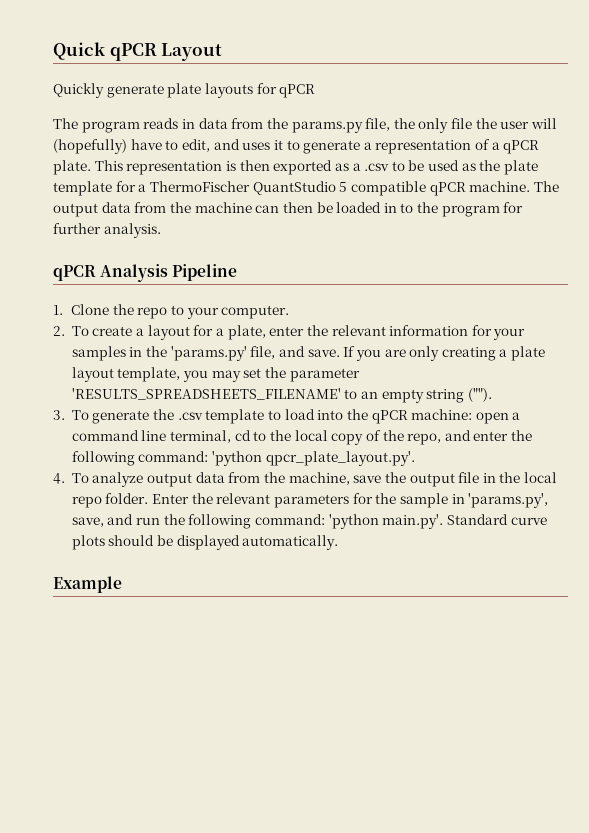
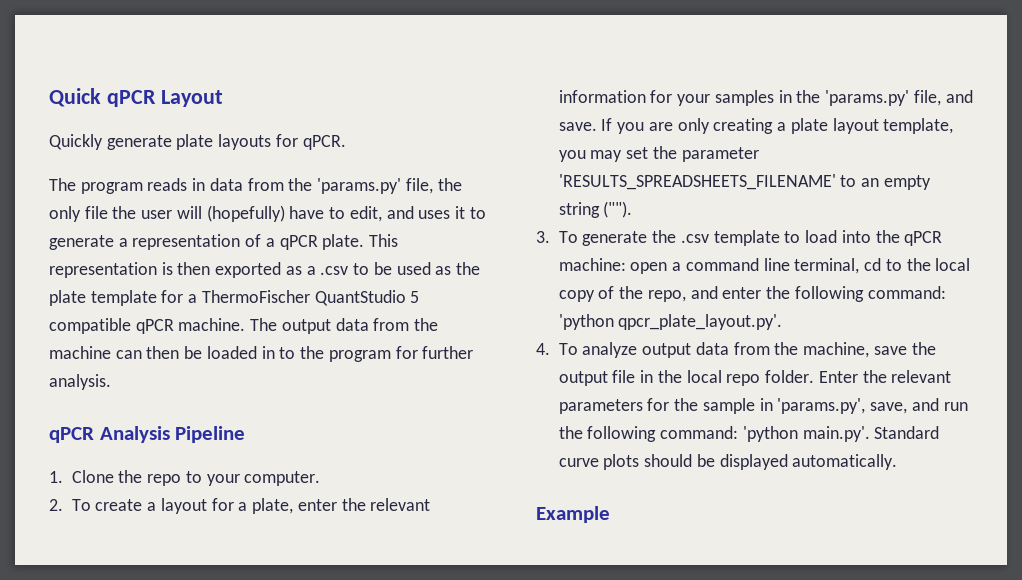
[279,84,316,98] qPCR -> [302,135,346,150] qPCR.
[291,121,363,133] params.py -> [317,178,402,194] 'params.py'

